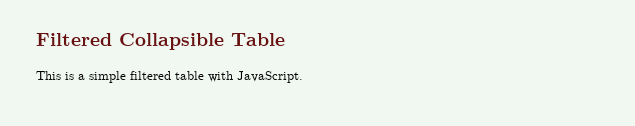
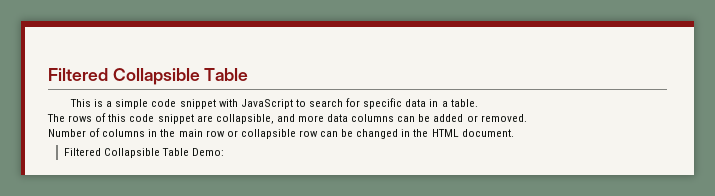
[130,71,303,83] filtered table with JavaScript. -> [151,98,478,109] [47,113,527,124] [48,128,514,139] [63,148,225,158] code snippet with JavaScript to search for specific data in a table. // The rows of this code snippet are collapsible, and more data columns can be added or removed. // Number of columns in the main row or collapsible row can be changed in the HTML document. // Filtered Collapsible Table Demo:

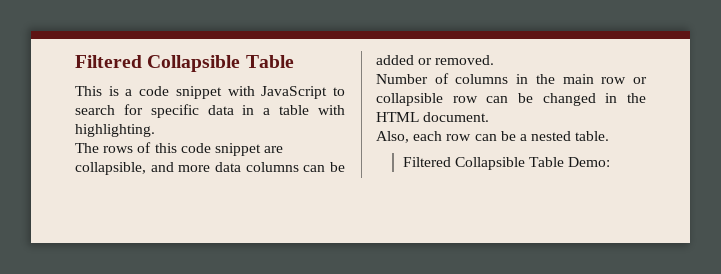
[115,99,149,109] simple -> (133, 92) none
[450,99,478,107] table. -> [279,105,345,115] [75,124,155,137] table with highlighting.
(514, 133) none -> [376,131,610,143] // Also, each row can be a nested table.

